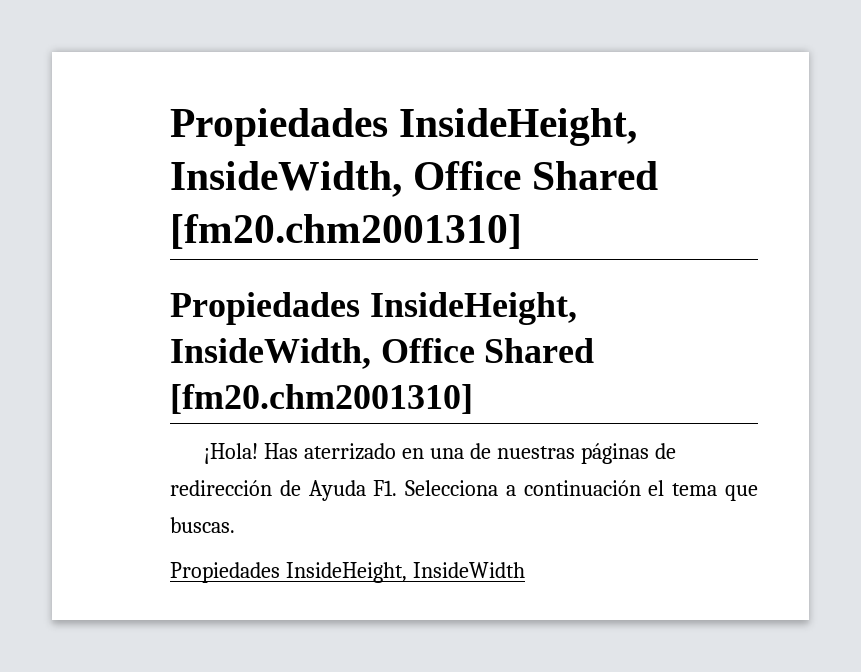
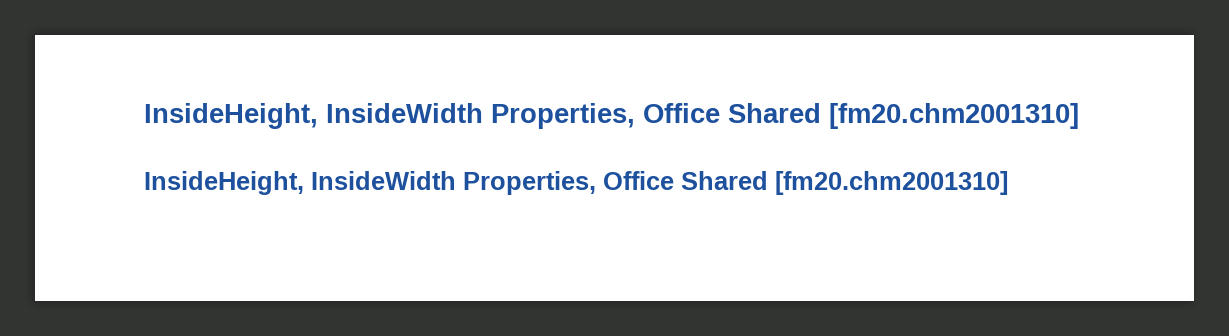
[170,108,638,146] [170,161,659,197] [170,214,522,249] [170,292,577,325] [170,338,595,369] [170,384,473,414] [204,443,676,464] [170,480,758,501] [170,517,235,533] [170,562,525,583] Propiedades InsideHeight, InsideWidth, Office Shared [fm20.chm2001310] // Propiedades InsideHeight, InsideWidth, Office Shared [fm20.chm2001310] // ¡Hola! Has aterrizado en una de nuestras páginas de redirección de Ayuda F1. Selecciona a continuación el tema que buscas. // Propiedades InsideHeight, InsideWidth -> [144,103,1079,129] [144,171,1008,195] InsideHeight, InsideWidth Properties, Office Shared [fm20.chm2001310] // InsideHeight, InsideWidth Properties, Office Shared [fm20.chm2001310]

